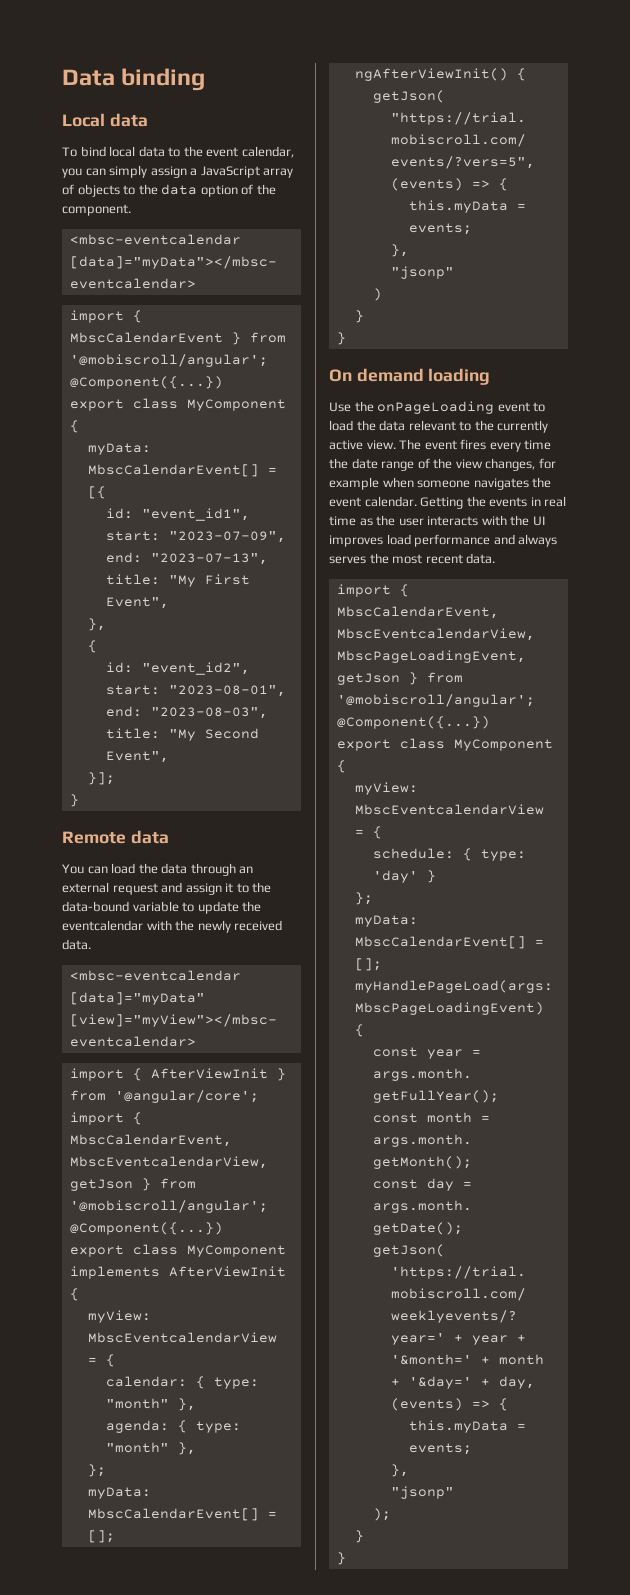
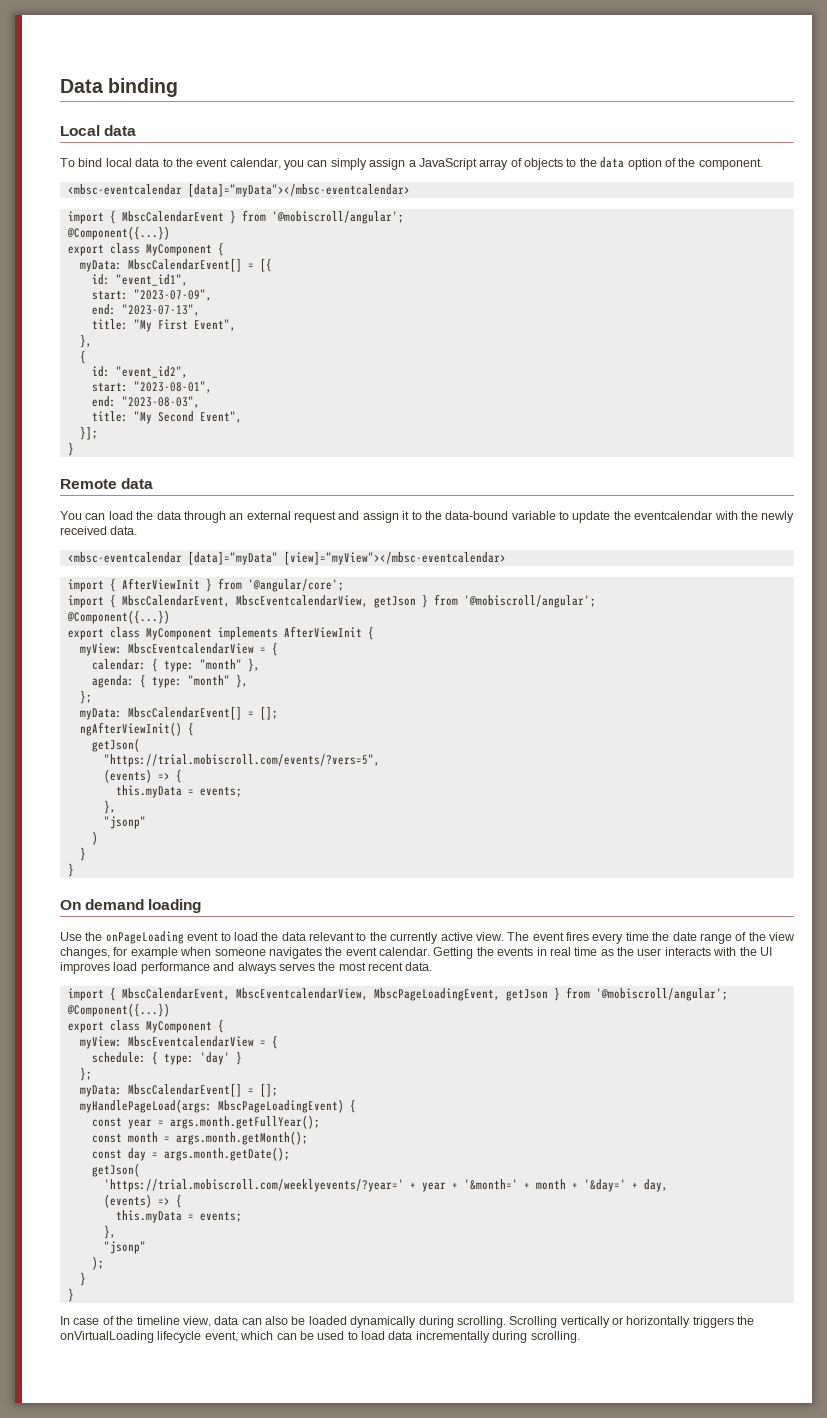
(346, 1558) none -> [60,1316,755,1328] [60,1331,580,1343] // In case of the timeline view, data can also be loaded dynamically during scrolling. Scrolling vertically or horizontally triggers the onVirtualLoading lifecycle event, which can be used to load data incrementally during scrolling.

